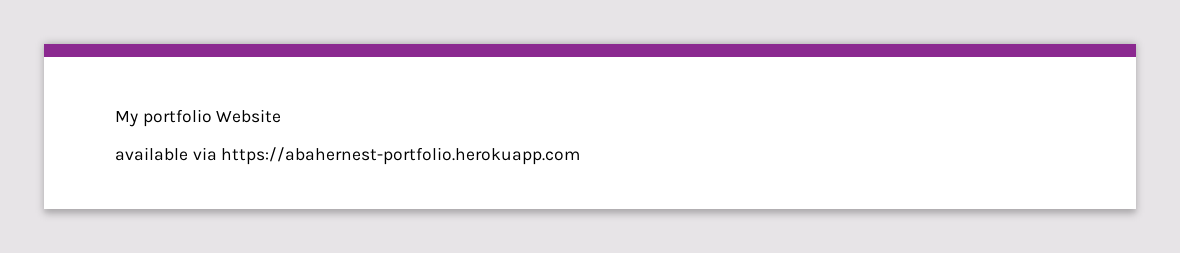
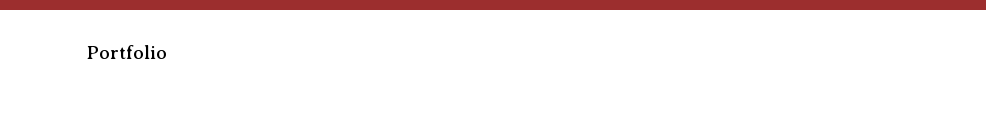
[115,109,282,127] [115,147,581,165] My portfolio Website // available via https://abahernest-portfolio.herokuapp.com -> [86,45,167,59] Portfolio

